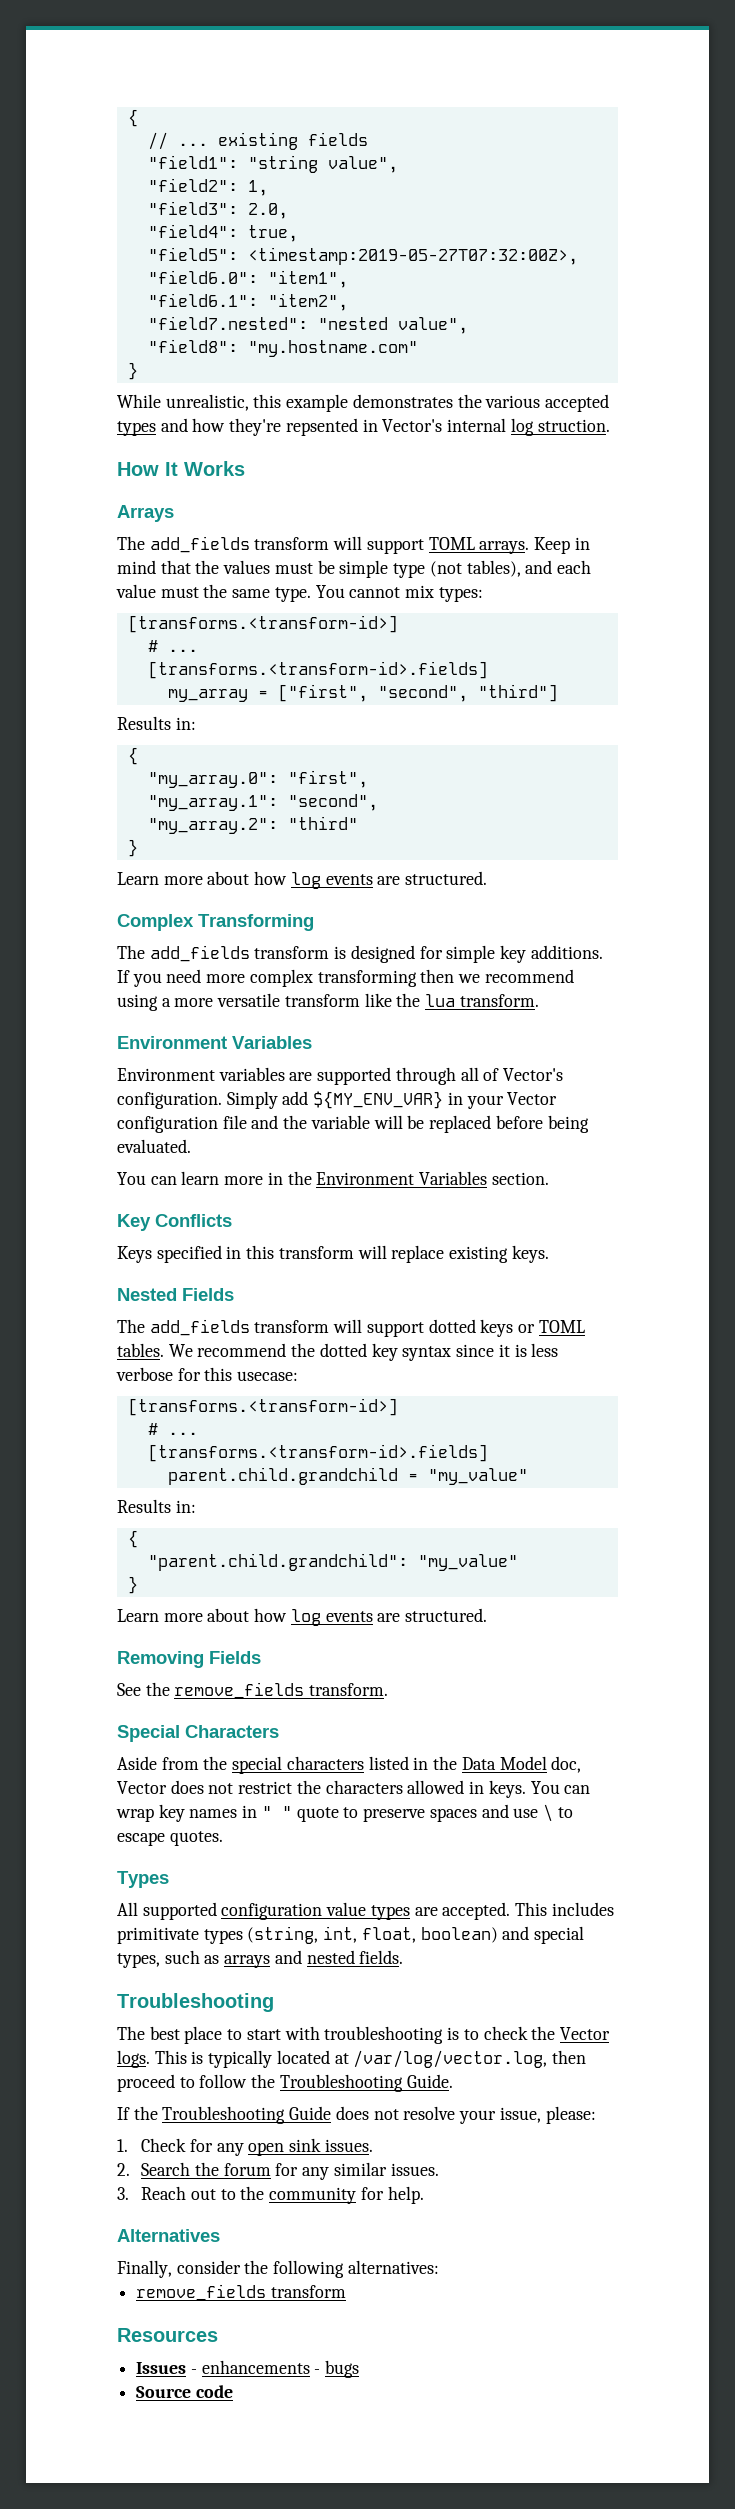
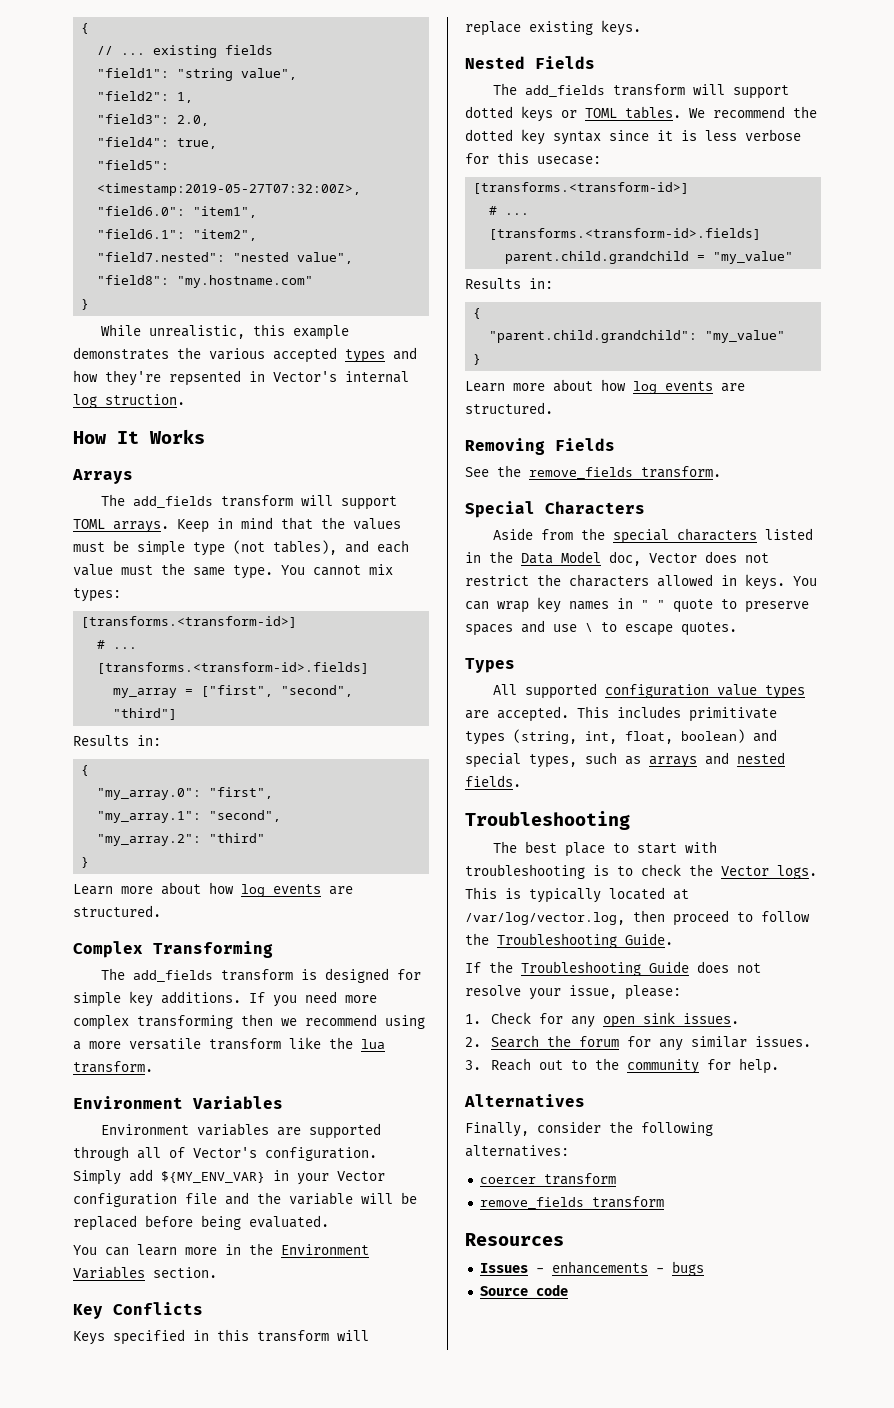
(439, 2267) none -> [479,1173,616,1185] // coercer transform

